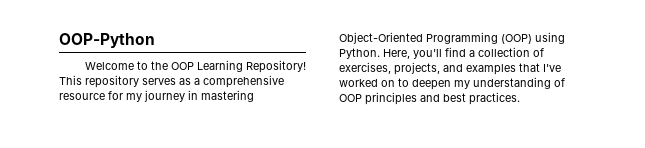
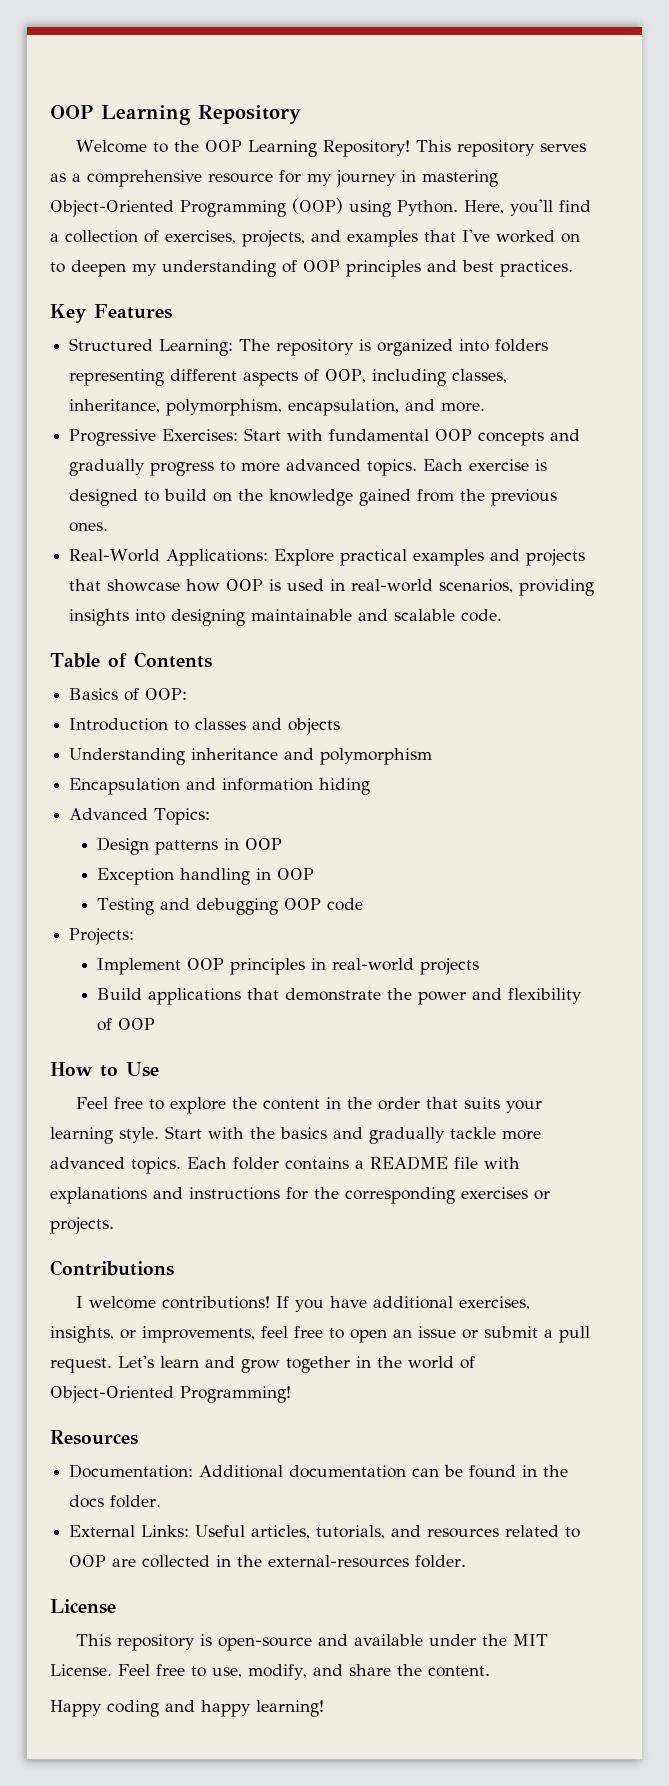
[59,33,155,48] OOP-Python -> [50,105,301,125] OOP Learning Repository
(520, 98) none -> [50,304,172,323] [69,338,549,356] [69,369,508,386] [69,399,486,416] [69,428,581,446] [69,459,548,476] [69,489,558,506] [69,522,109,532] [69,549,586,566] [69,579,595,596] [69,609,503,626] [50,652,212,668] [69,688,188,701] [69,718,341,735] [69,748,433,765] [69,778,371,795] [69,808,211,825] [97,837,283,855] [97,868,315,885] [97,898,364,915] [69,928,135,945] [97,958,480,975] [97,988,583,1005] [97,1018,156,1031] [50,1062,159,1077] [76,1097,543,1114] [50,1126,541,1144] [50,1156,520,1174] [50,1187,550,1204] [50,1217,114,1234] [50,1260,174,1276] [76,1296,531,1312] [50,1326,590,1343] [50,1355,475,1373] [50,1386,291,1403] [50,1430,138,1445] [69,1464,569,1478] [69,1495,162,1508] [69,1525,581,1539] [69,1555,467,1568] [50,1599,116,1614] [76,1634,549,1651] [50,1664,490,1680] [50,1700,324,1717] // Key Features // Structured Learning: The repository is organized into folders representing different aspects of OOP, including classes, inheritance, polymorphism, encapsulation, and more. // Progressive Exercises: Start with fundamental OOP concepts and gradually progress to more advanced topics. Each exercise is designed to build on the knowledge gained from the previous ones. // Real-World Applications: Explore practical examples and projects that showcase how OOP is used in real-world scenarios, providing insights into designing maintainable and scalable code. // Table of Contents // Basics of OOP: // Introduction to classes and objects // Understanding inheritance and polymorphism // Encapsulation and information hiding // Advanced Topics: // Design patterns in OOP // Exception handling in OOP // Testing and debugging OOP code // Projects: // Implement OOP principles in real-world projects // Build applications that demonstrate the power and flexibility of OOP // How to Use // Feel free to explore the content in the order that suits your learning style. Start with the basics and gradually tackle more advanced topics. Each folder contains a README file with explanations and instructions for the corresponding exercises or projects. // Contributions // I welcome contributions! If you have additional exercises, insights, or improvements, feel free to open an issue or submit a pull request. Let's learn and grow together in the world of Object-Oriented Programming! // Resources // Documentation: Additional documentation can be found in the docs folder. // External Links: Useful articles, tutorials, and resources related to OOP are collected in the external-resources folder. // License // This repository is open-source and available under the MIT License. Feel free to use, modify, and share the content. // Happy coding and happy learning!

